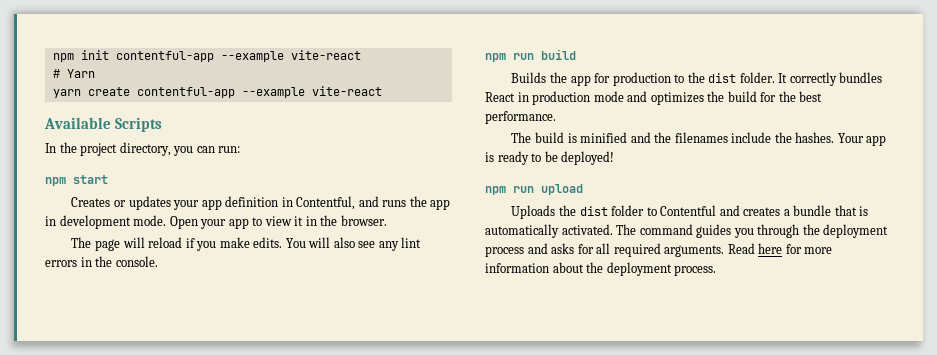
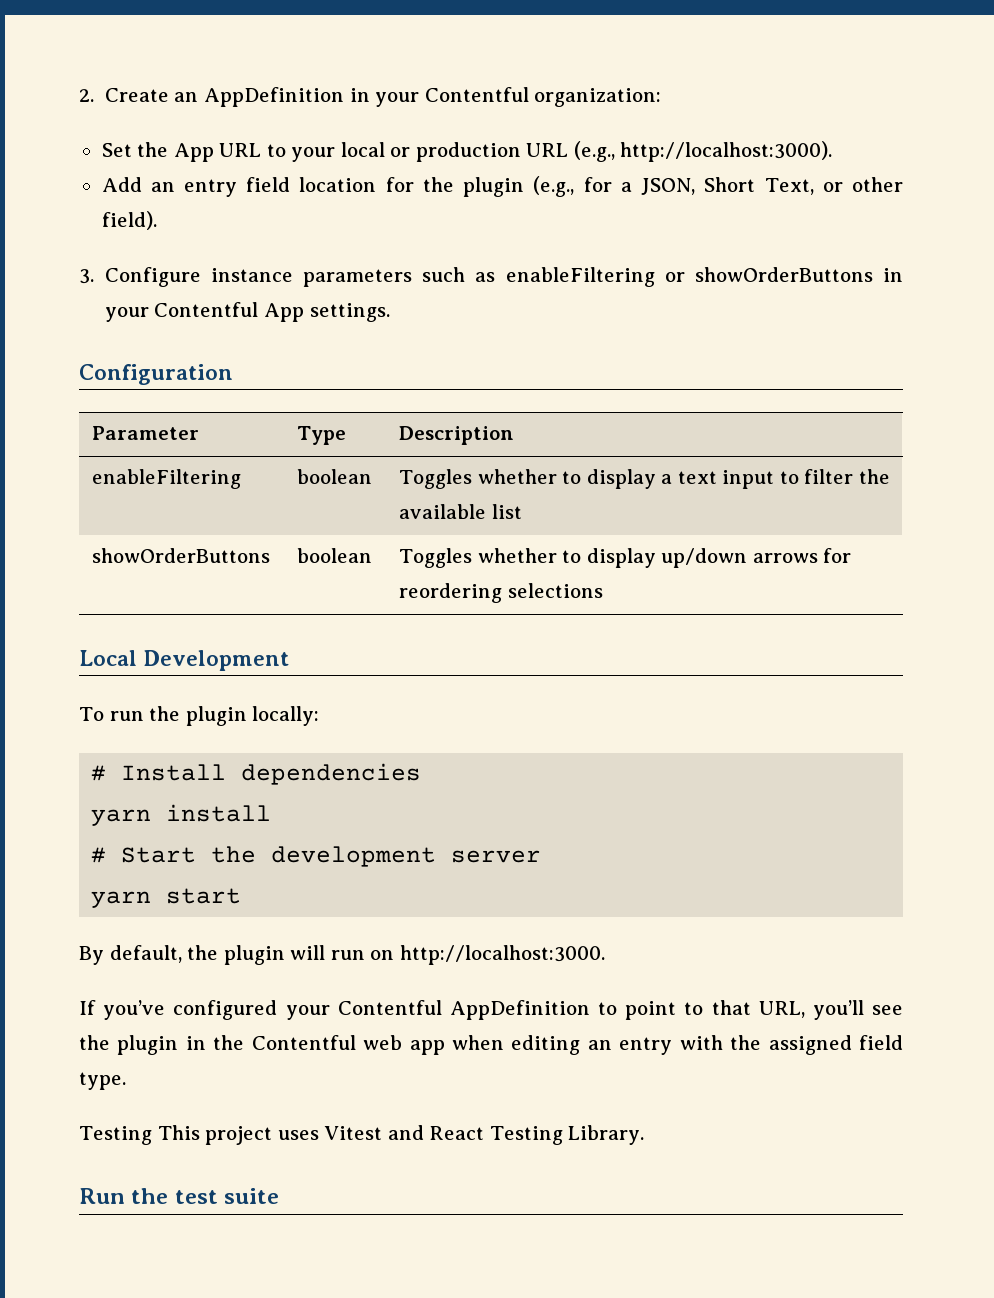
[52,50,361,62] [52,69,95,78] [52,86,382,98] [44,117,163,132] [45,142,241,156] [45,175,108,186] [71,196,451,210] [45,215,387,229] [71,237,422,251] [45,256,158,267] [485,49,576,62] [511,72,883,86] [485,91,823,105] [485,111,556,124] [511,132,887,146] [485,151,615,165] [485,184,583,195] [511,205,869,219] [485,224,889,238] [485,243,833,257] [485,262,717,276] npm init contentful-app --example vite-react // # Yarn // yarn create contentful-app --example vite-react // Available Scripts // In the project directory, you can run: // npm start // Creates or updates your app definition in Contentful, and runs the app in development mode. Open your app to view it in the browser. // The page will reload if you make edits. You will also see any lint errors in the console. // npm run build // Builds the app for production to the dist folder. It correctly bundles React in production mode and optimizes the build for the best performance. // The build is minified and the filenames include the hashes. Your app is ready to be deployed! // npm run upload // Uploads the dist folder to Contentful and creates a bundle that is automatically activated. The command guides you through the deployment process and asks for all required arguments. Read here for more information about the deployment process. -> [79,87,662,107] [101,141,833,162] [101,176,903,197] [101,211,157,230] [79,267,903,287] [104,302,390,322] [79,364,233,385] [92,426,200,440] [297,426,347,445] [399,426,515,445] [92,469,242,489] [297,469,373,484] [399,469,890,489] [399,504,522,519] [92,548,271,563] [297,548,373,563] [399,548,852,568] [399,583,603,603] [79,650,290,671] [79,706,320,726] [91,763,422,785] [91,804,272,826] [91,846,542,867] [91,888,242,908] [79,945,605,965] [79,1000,903,1020] [79,1035,904,1055] [79,1072,126,1090] [79,1125,645,1145] [79,1188,280,1204] 2. Create an AppDefinition in your Contentful organization: // Set the App URL to your local or production URL (e.g., http://localhost:3000). // Add an entry field location for the plugin (e.g., for a JSON, Short Text, or other field). // 3. Configure instance parameters such as enableFiltering or showOrderButtons in your Contentful App settings. // Configuration // Parameter | Type | Description // enableFiltering | boolean | Toggles whether to display a text input to filter the available list // showOrderButtons | boolean | Toggles whether to display up/down arrows for reordering selections // Local Development // To run the plugin locally: // # Install dependencies // yarn install // # Start the development server // yarn start // By default, the plugin will run on http://localhost:3000. // If you’ve configured your Contentful AppDefinition to point to that URL, you’ll see the plugin in the Contentful web app when editing an entry with the assigned field type. // Testing This project uses Vitest and React Testing Library. // Run the test suite

